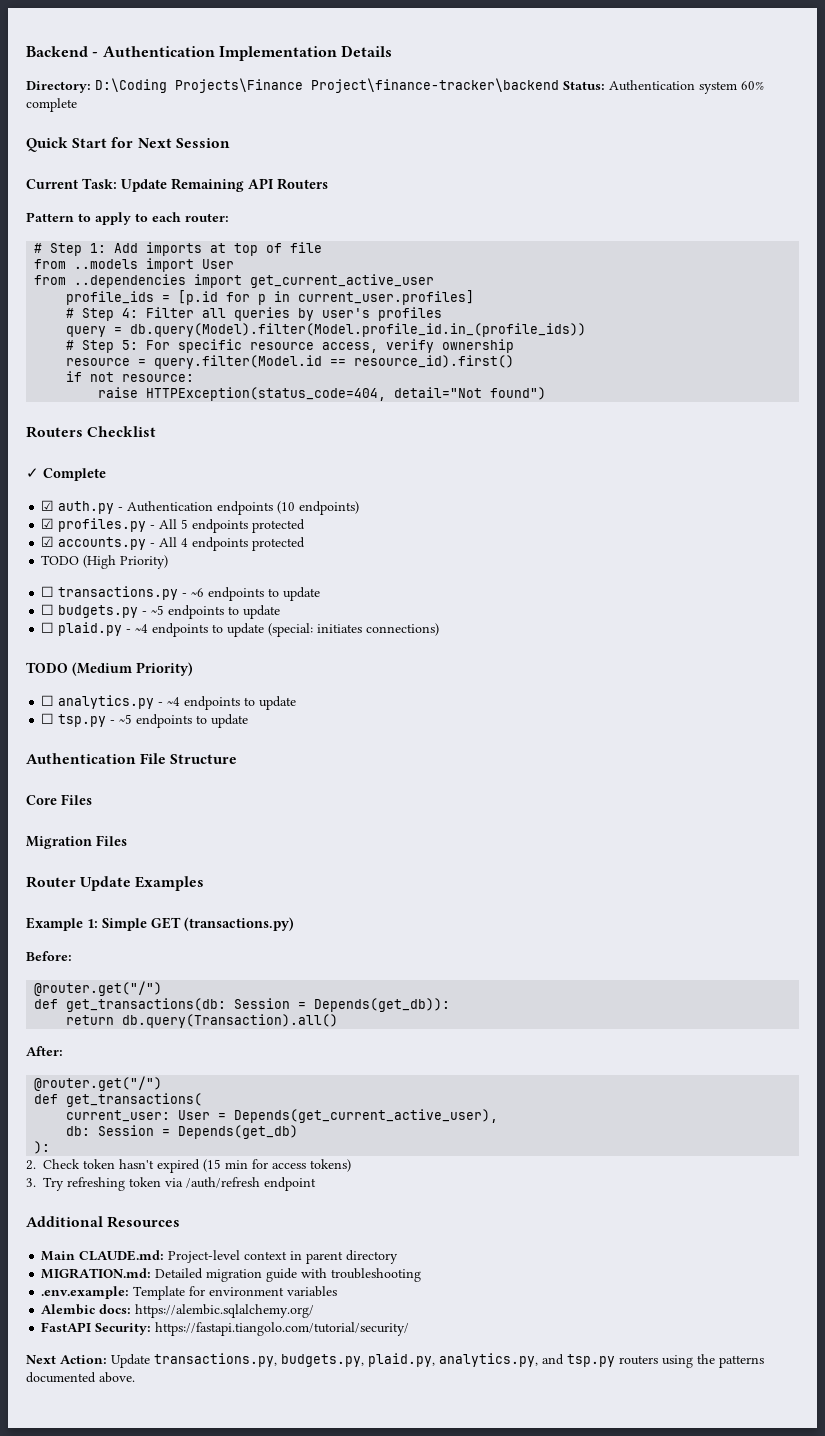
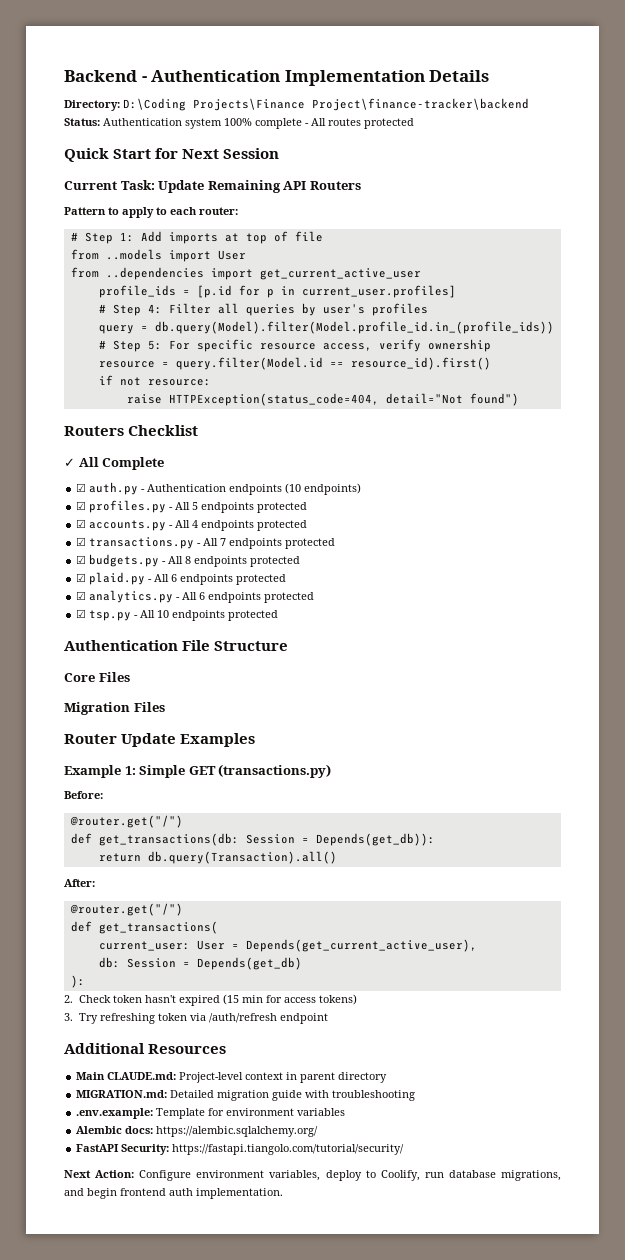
[741,81,764,90] 60% -> [224,118,252,126] 100%
(77, 105) none -> [305,118,414,129] - All routes protected
(39, 473) none -> [78,457,99,467] All
[41,555,169,569] [41,586,321,601] [41,604,281,619] [41,622,440,637] [26,662,193,676] [41,695,297,710] [41,713,249,728] TODO (High Priority) // ☐ transactions.py - ~6 endpoints to update // ☐ budgets.py - ~5 endpoints to update // ☐ plaid.py - ~4 endpoints to update (special: initiates connections) // TODO (Medium Priority) // ☐ analytics.py - ~4 endpoints to update // ☐ tsp.py - ~5 endpoints to update -> [76,537,336,549] [76,554,301,567] [76,572,287,585] [76,590,315,603] [76,609,279,621] ☑ transactions.py - All 7 endpoints protected // ☑ budgets.py - All 8 endpoints protected // ☑ plaid.py - All 6 endpoints protected // ☑ analytics.py - All 6 endpoints protected // ☑ tsp.py - All 10 endpoints protected
[111,1353,764,1368] [26,1372,135,1383] Update transactions.py, budgets.py, plaid.py, analytics.py, and tsp.py routers using the patterns documented above. -> [139,1170,562,1181] [64,1188,283,1199] Configure environment variables, deploy to Coolify, run database migrations, and begin frontend auth implementation.

